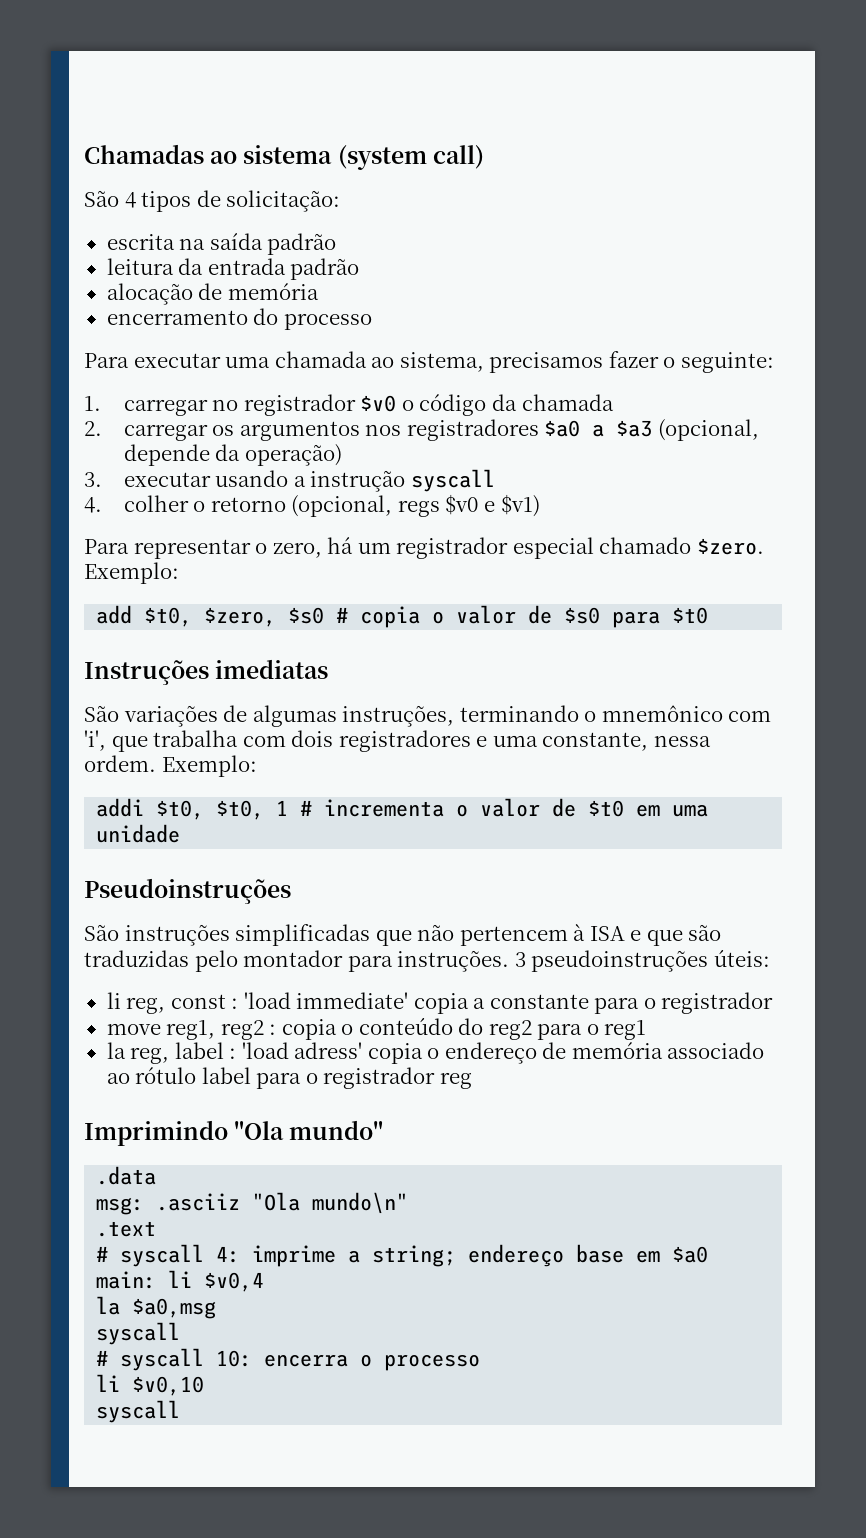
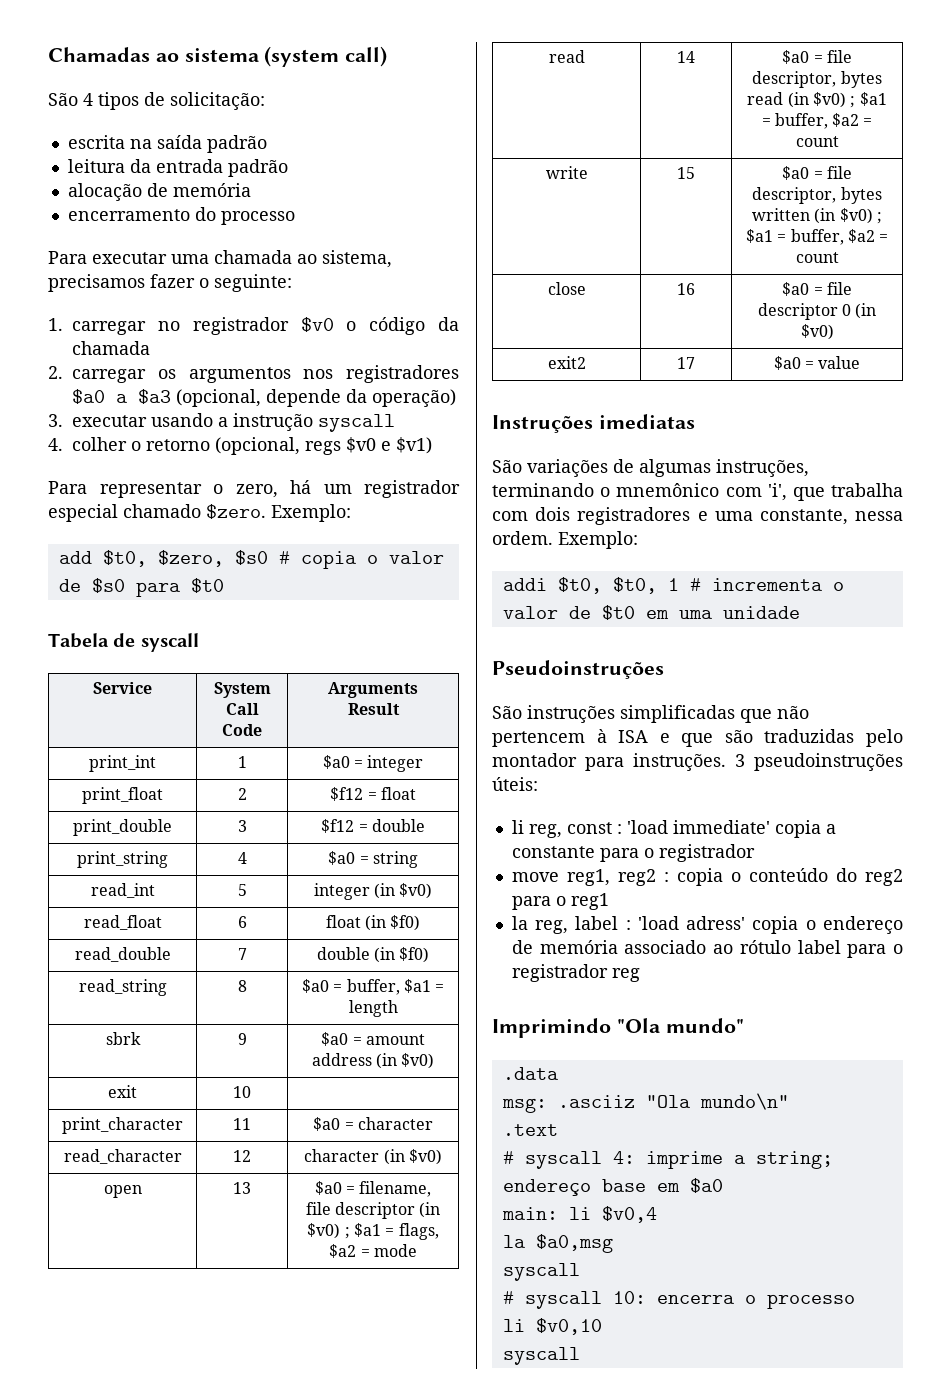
(709, 615) none -> [48,633,199,652] [93,682,152,694] [213,682,271,698] [225,703,259,715] [221,724,262,736] [328,682,418,698] [347,703,400,715] [89,755,156,772] [237,756,247,768] [322,755,424,772] [82,787,163,804] [237,788,247,800] [330,787,416,801] [73,819,172,836] [237,820,247,832] [321,819,425,833] [77,851,168,868] [237,852,247,864] [328,851,418,868] [90,883,155,898] [237,884,247,896] [313,883,433,900] [83,915,162,930] [237,916,247,928] [325,915,421,931] [74,947,171,962] [237,948,247,960] [316,947,430,963] [78,979,167,996] [237,980,247,992] [301,979,445,995] [348,1000,398,1017] [105,1032,141,1045] [237,1033,247,1045] [321,1032,425,1046] [311,1053,435,1069] [108,1085,137,1098] [232,1086,251,1098] [62,1117,183,1134] [232,1118,251,1130] [313,1117,433,1131] [63,1149,182,1164] [232,1150,251,1162] [304,1149,442,1165] [103,1185,142,1198] [232,1182,251,1194] [314,1181,432,1197] [305,1202,441,1219] [307,1223,439,1240] [329,1244,417,1258] [548,50,585,63] [677,51,695,63] [782,50,852,64] [752,71,882,88] [747,92,887,108] [761,113,873,129] [795,136,839,147] [545,166,588,179] [677,167,695,179] [782,166,852,180] [752,187,882,204] [752,208,882,224] [745,229,889,245] [795,252,839,263] [547,282,586,295] [677,283,695,295] [782,282,852,296] [757,303,877,320] [800,324,834,340] [547,356,586,369] [677,357,695,369] [773,356,861,370] // Tabela de syscall // Service | System Call Code | Arguments Result // print_int | 1 | $a0 = integer // print_float | 2 | $f12 = float // print_double | 3 | $f12 = double // print_string | 4 | $a0 = string // read_int | 5 | integer (in $v0) // read_float | 6 | float (in $f0) // read_double | 7 | double (in $f0) // read_string | 8 | $a0 = buffer, $a1 = length // sbrk | 9 | $a0 = amount address (in $v0) // exit | 10 | // print_character | 11 | $a0 = character // read_character | 12 | character (in $v0) // open | 13 | $a0 = filename, file descriptor (in $v0) ; $a1 = flags, $a2 = mode // read | 14 | $a0 = file descriptor, bytes read (in $v0) ; $a1 = buffer, $a2 = count // write | 15 | $a0 = file descriptor, bytes written (in $v0) ; $a1 = buffer, $a2 = count // close | 16 | $a0 = file descriptor 0 (in $v0) // exit2 | 17 | $a0 = value

